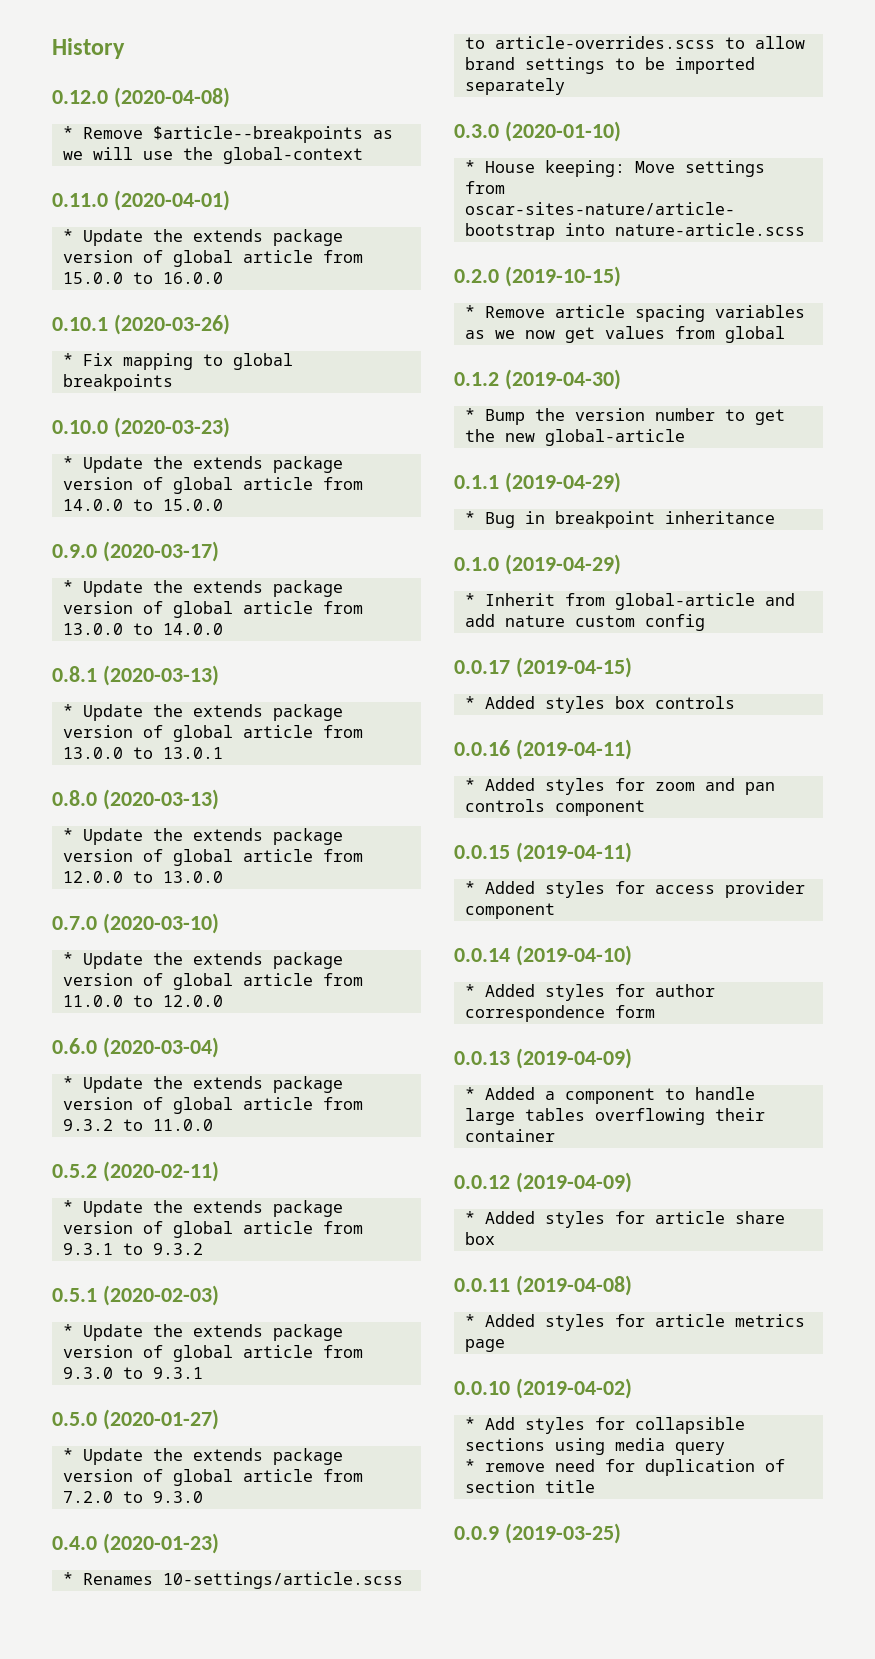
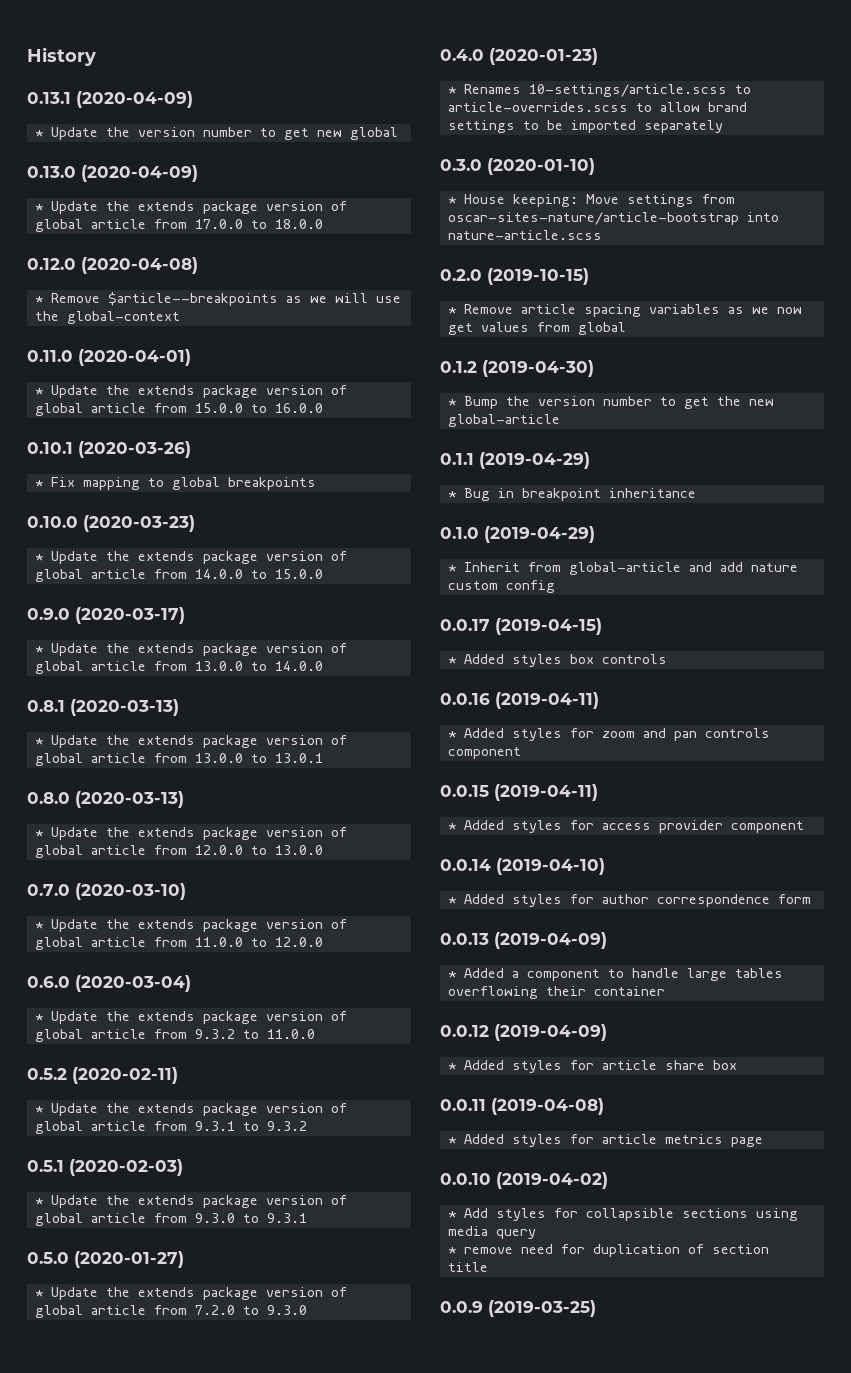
(125, 48) none -> [27,91,193,108] [35,127,399,140] [27,165,198,182] [35,201,348,214] [35,219,324,232] // 0.13.1 (2020-04-09) // * Update the version number to get new global // 0.13.0 (2020-04-09) // * Update the extends package version of global article from 17.0.0 to 18.0.0

